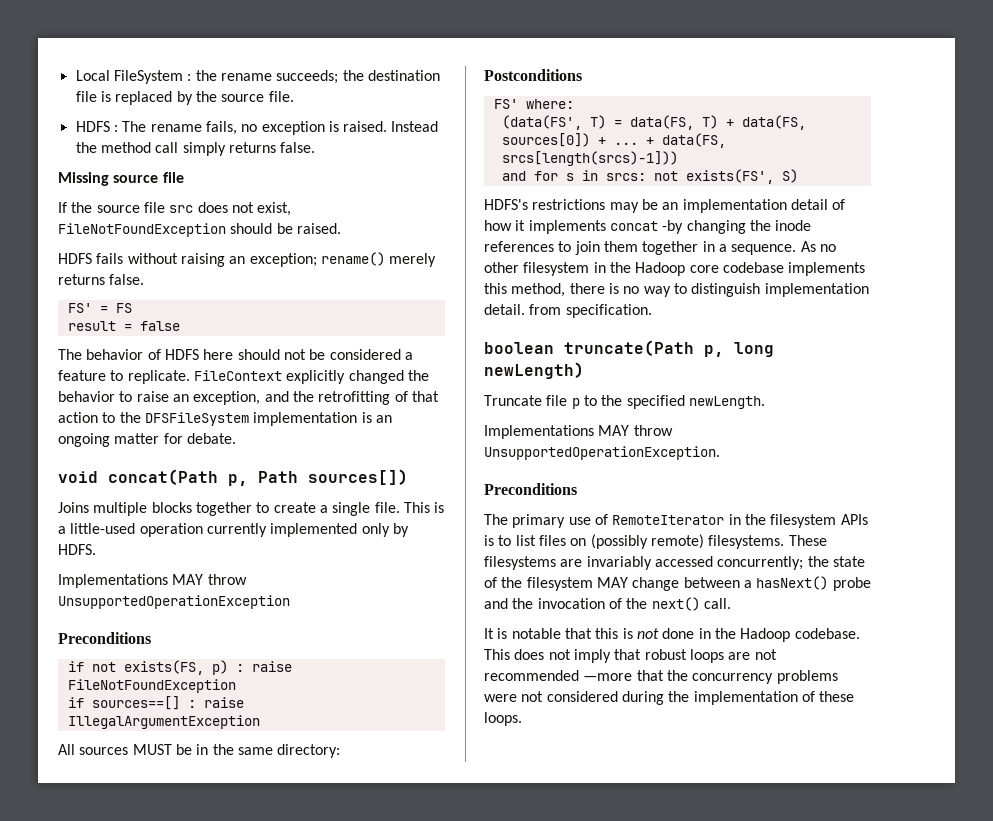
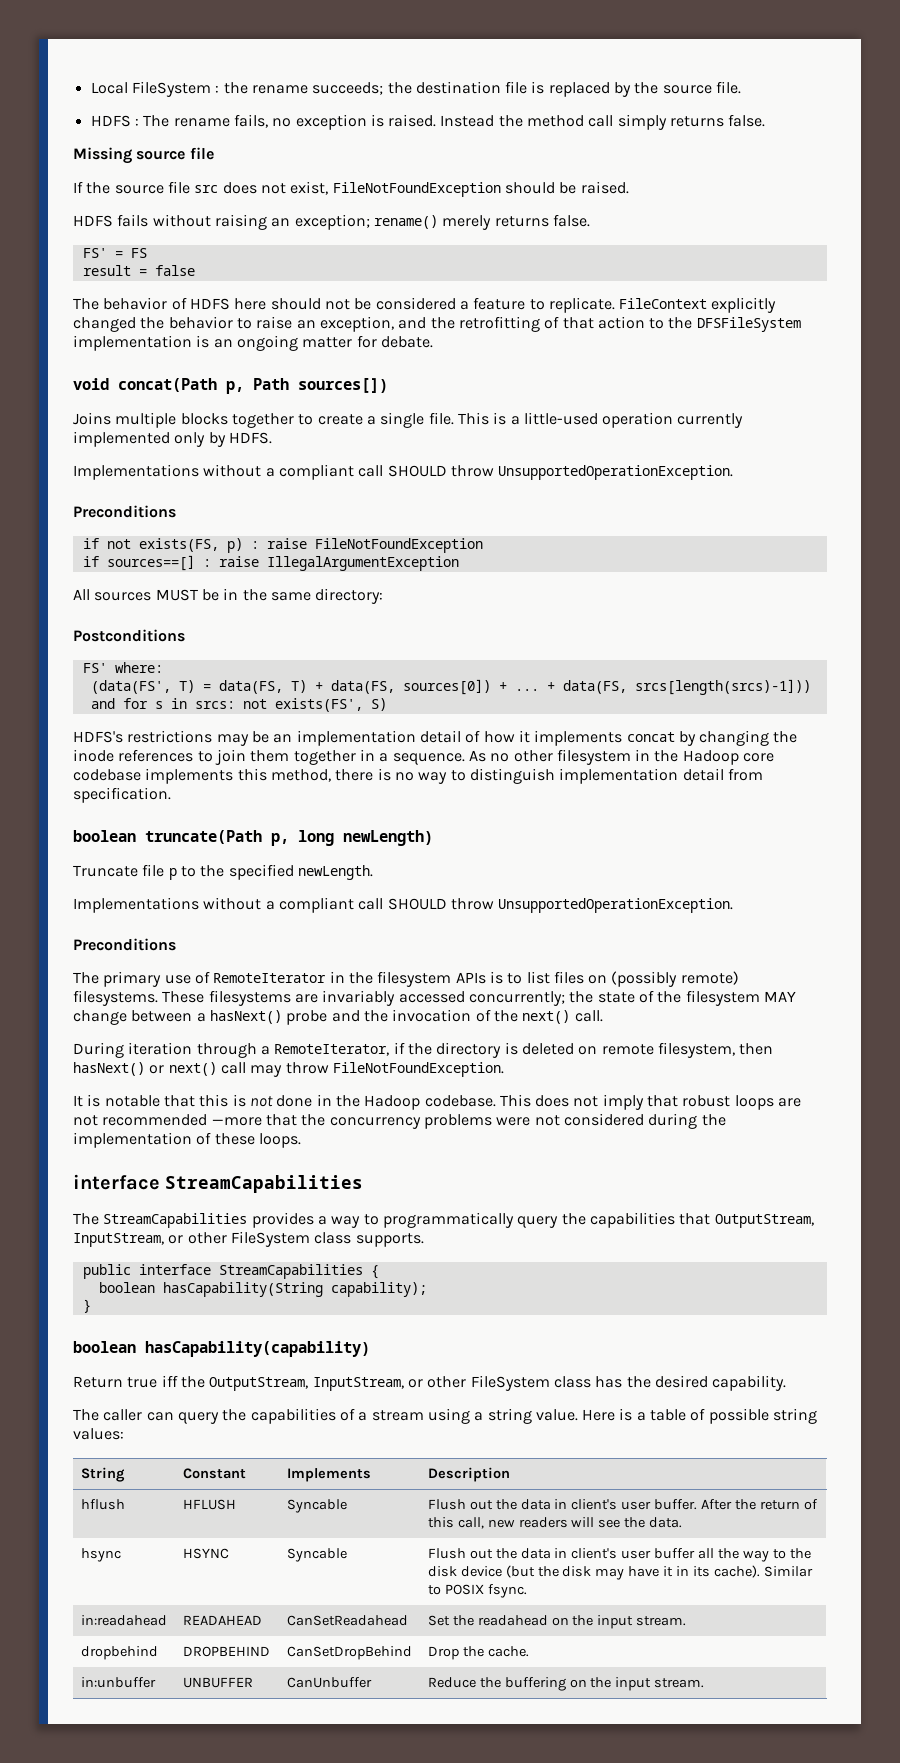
[172,574,247,585] [58,595,290,609] MAY throw UnsupportedOperationException -> [203,464,734,480] without a compliant call SHOULD throw UnsupportedOperationException.
[662,220,684,234] -by -> [678,731,696,746] by
[484,304,525,315] detail. -> [682,768,724,781] detail
[598,425,630,436] MAY -> [203,897,447,913] without a compliant call SHOULD
(731, 603) none -> [73,1042,774,1058] [73,1062,504,1077] // During iteration through a RemoteIterator, if the directory is deleted on remote filesystem, then hasNext() or next() call may throw FileNotFoundException.
(522, 719) none -> [73,1174,364,1193] [73,1212,814,1228] [73,1231,424,1247] [82,1264,379,1279] [98,1282,427,1297] [82,1299,91,1313] [73,1341,370,1357] [73,1375,787,1391] [73,1408,818,1424] [73,1428,124,1440] [80,1467,125,1482] [182,1468,246,1479] [286,1468,371,1482] [427,1467,510,1482] [80,1499,125,1510] [182,1499,236,1510] [286,1499,347,1513] [427,1499,818,1510] [427,1517,683,1529] [80,1548,121,1562] [182,1548,229,1559] [286,1548,347,1562] [427,1548,811,1562] [427,1565,813,1580] [427,1584,527,1598] [80,1615,167,1626] [182,1615,262,1625] [286,1615,408,1626] [427,1615,687,1629] [80,1646,158,1660] [182,1646,270,1657] [286,1646,412,1660] [427,1646,529,1660] [80,1677,156,1688] [182,1677,253,1688] [286,1677,372,1688] [427,1677,705,1691] // interface StreamCapabilities // The StreamCapabilities provides a way to programmatically query the capabilities that OutputStream, InputStream, or other FileSystem class supports. // public interface StreamCapabilities { // boolean hasCapability(String capability); // } // boolean hasCapability(capability) // Return true iff the OutputStream, InputStream, or other FileSystem class has the desired capability. // The caller can query the capabilities of a stream using a string value. Here is a table of possible string values: // String | Constant | Implements | Description // hflush | HFLUSH | Syncable | Flush out the data in client's user buffer. After the return of this call, new readers will see the data. // hsync | HSYNC | Syncable | Flush out the data in client's user buffer all the way to the disk device (but the disk may have it in its cache). Similar to POSIX fsync. // in:readahead | READAHEAD | CanSetReadahead | Set the readahead on the input stream. // dropbehind | DROPBEHIND | CanSetDropBehind | Drop the cache. // in:unbuffer | UNBUFFER | CanUnbuffer | Reduce the buffering on the input stream.

